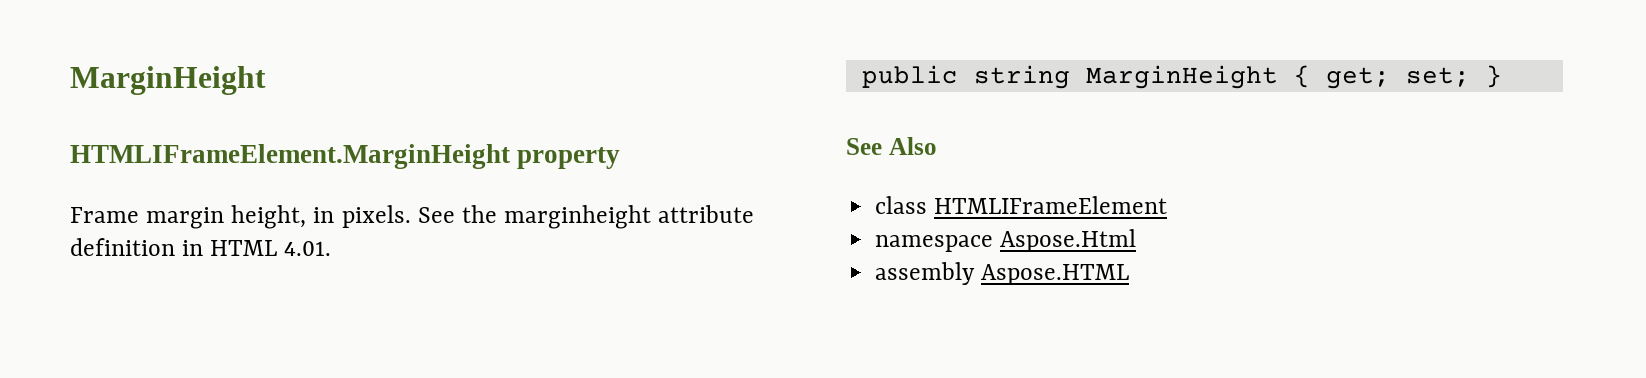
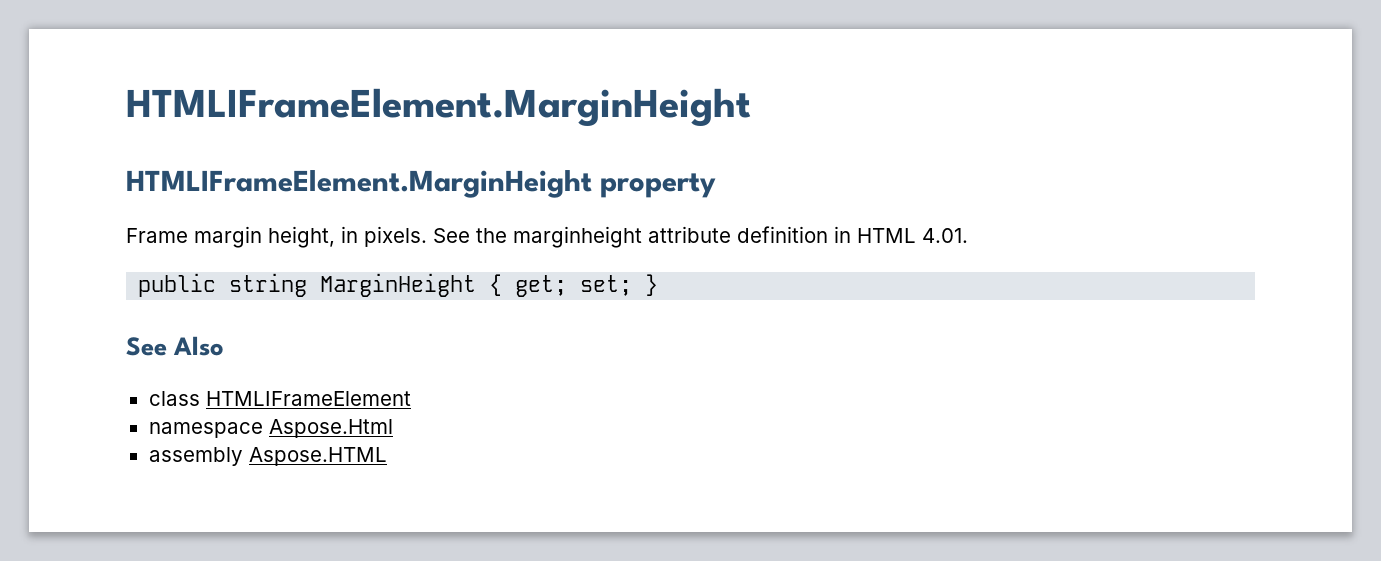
[70,66,266,95] MarginHeight -> [126,88,751,126] HTMLIFrameElement.MarginHeight

